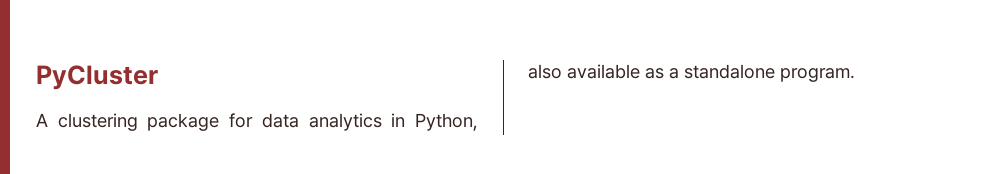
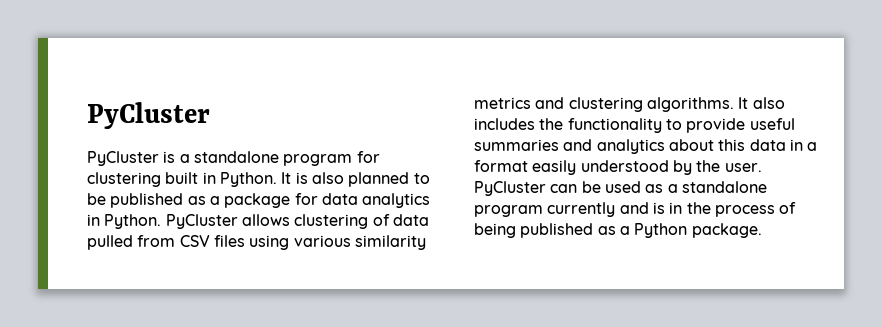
[36,113,138,131] A clustering -> [87,151,380,166] [87,172,430,187] [87,193,220,208] PyCluster is a standalone program for clustering built in Python. It is also planned to be published as a
[415,113,479,131] [528,64,855,82] Python, also available as a standalone program. -> [104,214,429,229] [87,235,426,250] [474,97,785,112] [474,118,795,133] [474,139,818,154] [474,160,762,175] [474,181,767,196] [474,202,797,217] [474,223,762,238] Python. PyCluster allows clustering of data pulled from CSV files using various similarity metrics and clustering algorithms. It also includes the functionality to provide useful summaries and analytics about this data in a format easily understood by the user. PyCluster can be used as a standalone program currently and is in the process of being published as a Python package.

